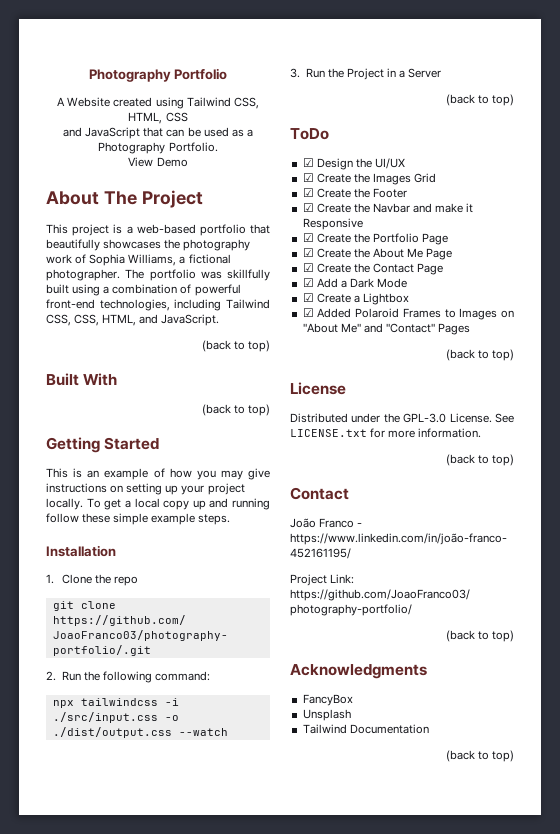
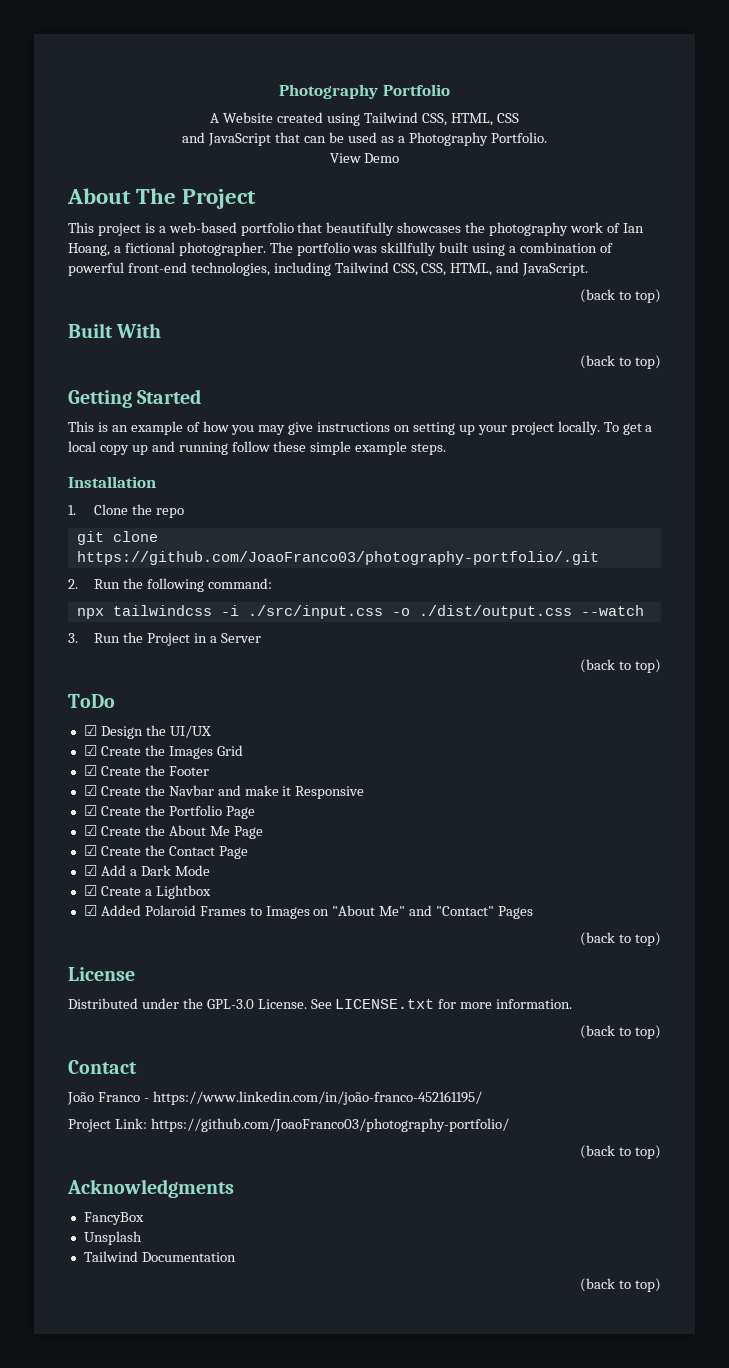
[89,254,177,266] Sophia Williams, -> [622,223,644,233] [68,243,110,256] Ian Hoang,

